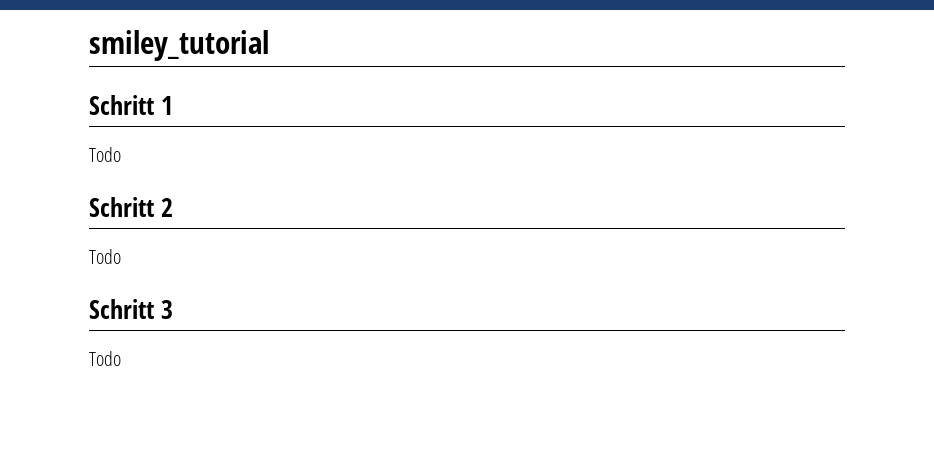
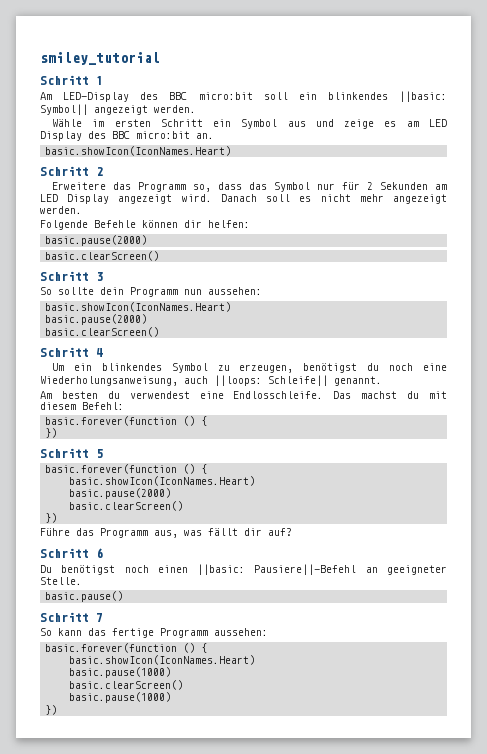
[89,147,121,162] [89,197,174,217] [89,249,121,264] [89,299,174,319] [89,351,121,366] Todo // Schritt 2 // Todo // Schritt 3 // Todo -> [40,91,447,102] [40,104,196,115] [51,119,447,129] [40,131,214,141] [45,146,232,156] [40,166,103,176] [51,182,448,192] [40,194,448,204] [40,206,82,214] [40,220,250,230] [45,235,148,246] [45,251,160,261] [40,271,103,281] [40,287,262,297] [45,302,232,312] [45,314,148,325] [45,327,160,337] [40,347,103,357] [51,363,447,373] [40,375,382,386] [40,391,448,399] [40,402,124,410] [45,416,208,426] [45,428,58,438] [40,448,103,458] [45,464,208,474] [69,476,256,486] [69,488,172,499] [69,501,184,511] [45,513,58,523] [40,528,292,538] [40,548,103,558] [40,564,447,575] [40,577,82,585] [45,591,124,602] [40,612,103,622] [40,628,268,638] [45,643,208,653] [69,655,256,665] [69,667,172,678] [69,680,184,690] [69,692,172,703] [45,705,58,715] Am LED-Display des BBC micro:bit soll ein blinkendes ||basic: Symbol|| angezeigt werden. // Wähle im ersten Schritt ein Symbol aus und zeige es am LED Display des BBC micro:bit an. // basic.showIcon(IconNames.Heart) // Schritt 2 // Erweitere das Programm so, dass das Symbol nur für 2 Sekunden am LED Display angezeigt wird. Danach soll es nicht mehr angezeigt werden. // Folgende Befehle können dir helfen: // basic.pause(2000) // basic.clearScreen() // Schritt 3 // So sollte dein Programm nun aussehen: // basic.showIcon(IconNames.Heart) // basic.pause(2000) // basic.clearScreen() // Schritt 4 // Um ein blinkendes Symbol zu erzeugen, benötigst du noch eine Wiederholungsanweisung, auch ||loops: Schleife|| genannt. // Am besten du verwendest eine Endlosschleife. Das machst du mit diesem Befehl: // basic.forever(function () { // }) // Schritt 5 // basic.forever(function () { // basic.showIcon(IconNames.Heart) // basic.pause(2000) // basic.clearScreen() // }) // Führe das Programm aus, was fällt dir auf? // Schritt 6 // Du benötigst noch einen ||basic: Pausiere||-Befehl an geeigneter Stelle. // basic.pause() // Schritt 7 // So kann das fertige Programm aussehen: // basic.forever(function () { // basic.showIcon(IconNames.Heart) // basic.pause(1000) // basic.clearScreen() // basic.pause(1000) // })

